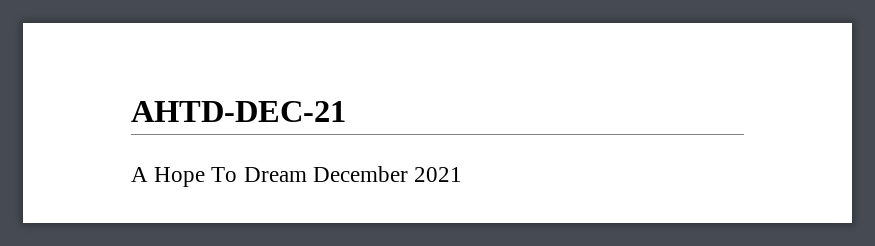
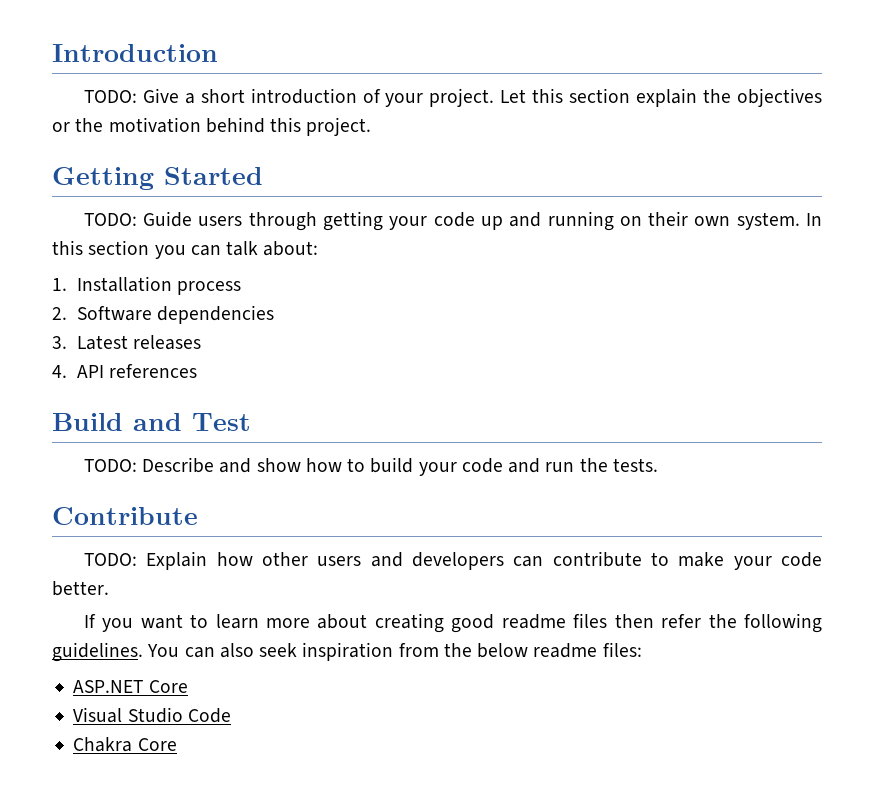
[131,101,346,122] [131,166,463,187] AHTD-DEC-21 // A Hope To Dream December 2021 -> [52,44,218,62] [83,88,822,107] [52,117,372,136] [52,167,263,190] [83,211,822,231] [52,240,319,259] [52,276,242,295] [52,305,275,324] [52,335,202,350] [52,364,198,378] [52,413,251,431] [83,457,658,476] [52,507,198,525] [83,551,822,570] [52,581,109,596] [83,613,822,633] [52,642,642,662] [73,680,188,693] [73,707,231,723] [73,737,177,752] Introduction // TODO: Give a short introduction of your project. Let this section explain the objectives or the motivation behind this project. // Getting Started // TODO: Guide users through getting your code up and running on their own system. In this section you can talk about: // 1. Installation process // 2. Software dependencies // 3. Latest releases // 4. API references // Build and Test // TODO: Describe and show how to build your code and run the tests. // Contribute // TODO: Explain how other users and developers can contribute to make your code better. // If you want to learn more about creating good readme files then refer the following guidelines. You can also seek inspiration from the below readme files: // ASP.NET Core // Visual Studio Code // Chakra Core

